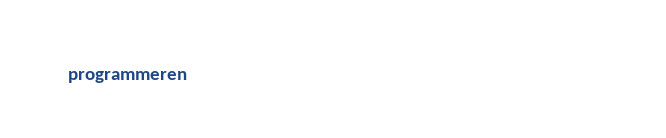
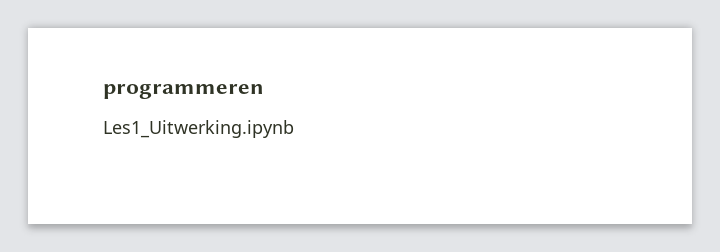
(187, 77) none -> [103,120,294,138] // Les1_Uitwerking.ipynb

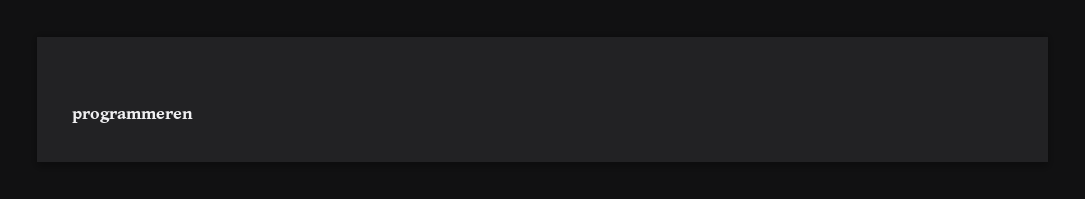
[103,120,294,138] // Les1_Uitwerking.ipynb -> (193, 117) none

